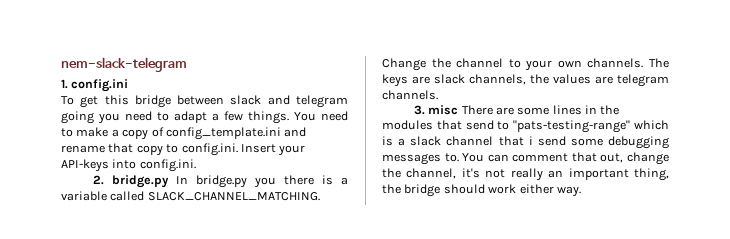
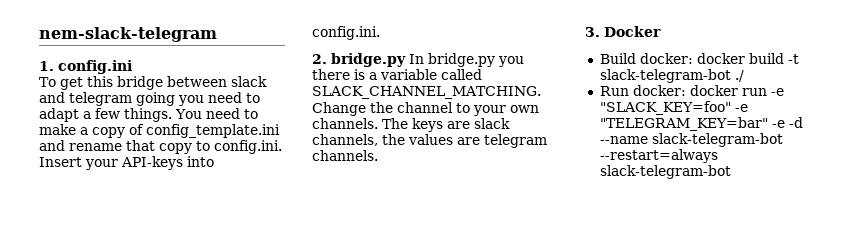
[428,105,620,115] [382,120,669,133] [382,136,669,149] [382,152,669,165] [382,168,669,181] [382,184,581,197] misc There are some lines in the modules that send to "pats-testing-range" which is a slack channel that i send some debugging messages to. You can comment that out, change the channel, it's not really an important thing, the bridge should work either way. -> [604,26,661,37] [599,53,799,64] [599,69,744,83] [599,85,784,96] [599,101,748,115] [599,117,803,131] [599,133,783,147] [599,149,718,163] [599,165,731,179] Docker // Build docker: docker build -t slack-telegram-bot ./ // Run docker: docker run -e "SLACK_KEY=foo" -e "TELEGRAM_KEY=bar" -e -d --name slack-telegram-bot --restart=always slack-telegram-bot

